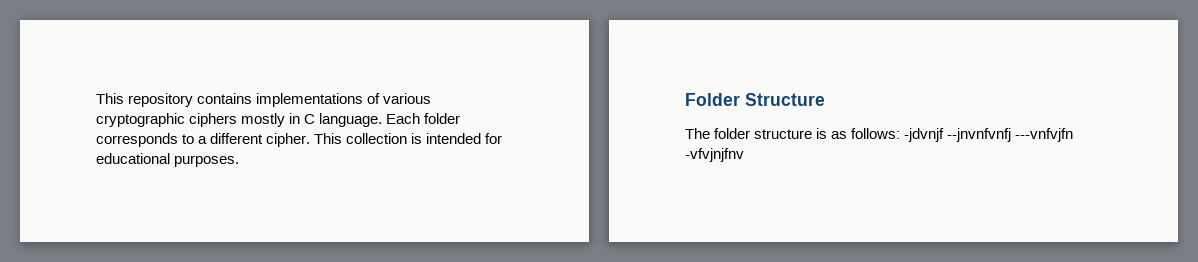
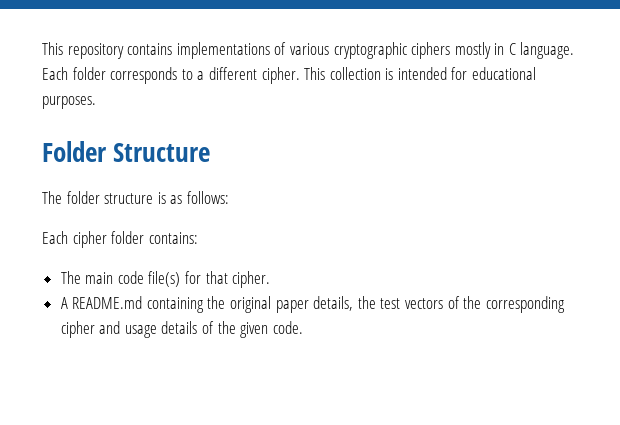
[904,128,1074,142] [685,148,744,162] -jdvnjf --jnvnfvnfj ---vnfvjfn -vfvjnjfnv -> [42,231,198,248] [60,271,271,288] [60,296,565,313] [60,321,303,338] // Each cipher folder contains: // The main code file(s) for that cipher. // A README.md containing the original paper details, the test vectors of the corresponding cipher and usage details of the given code.

